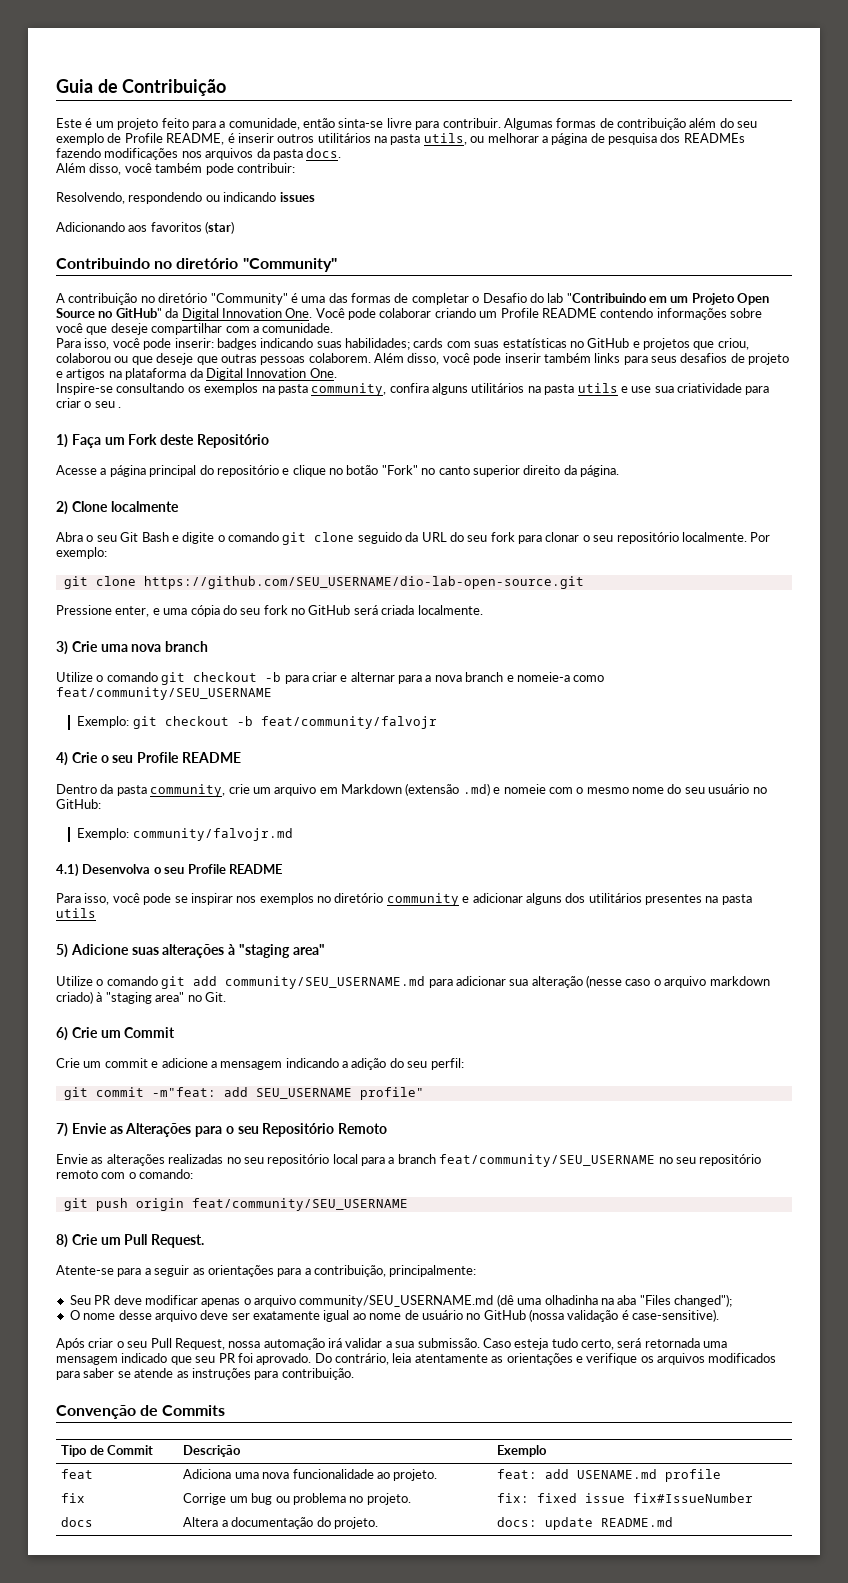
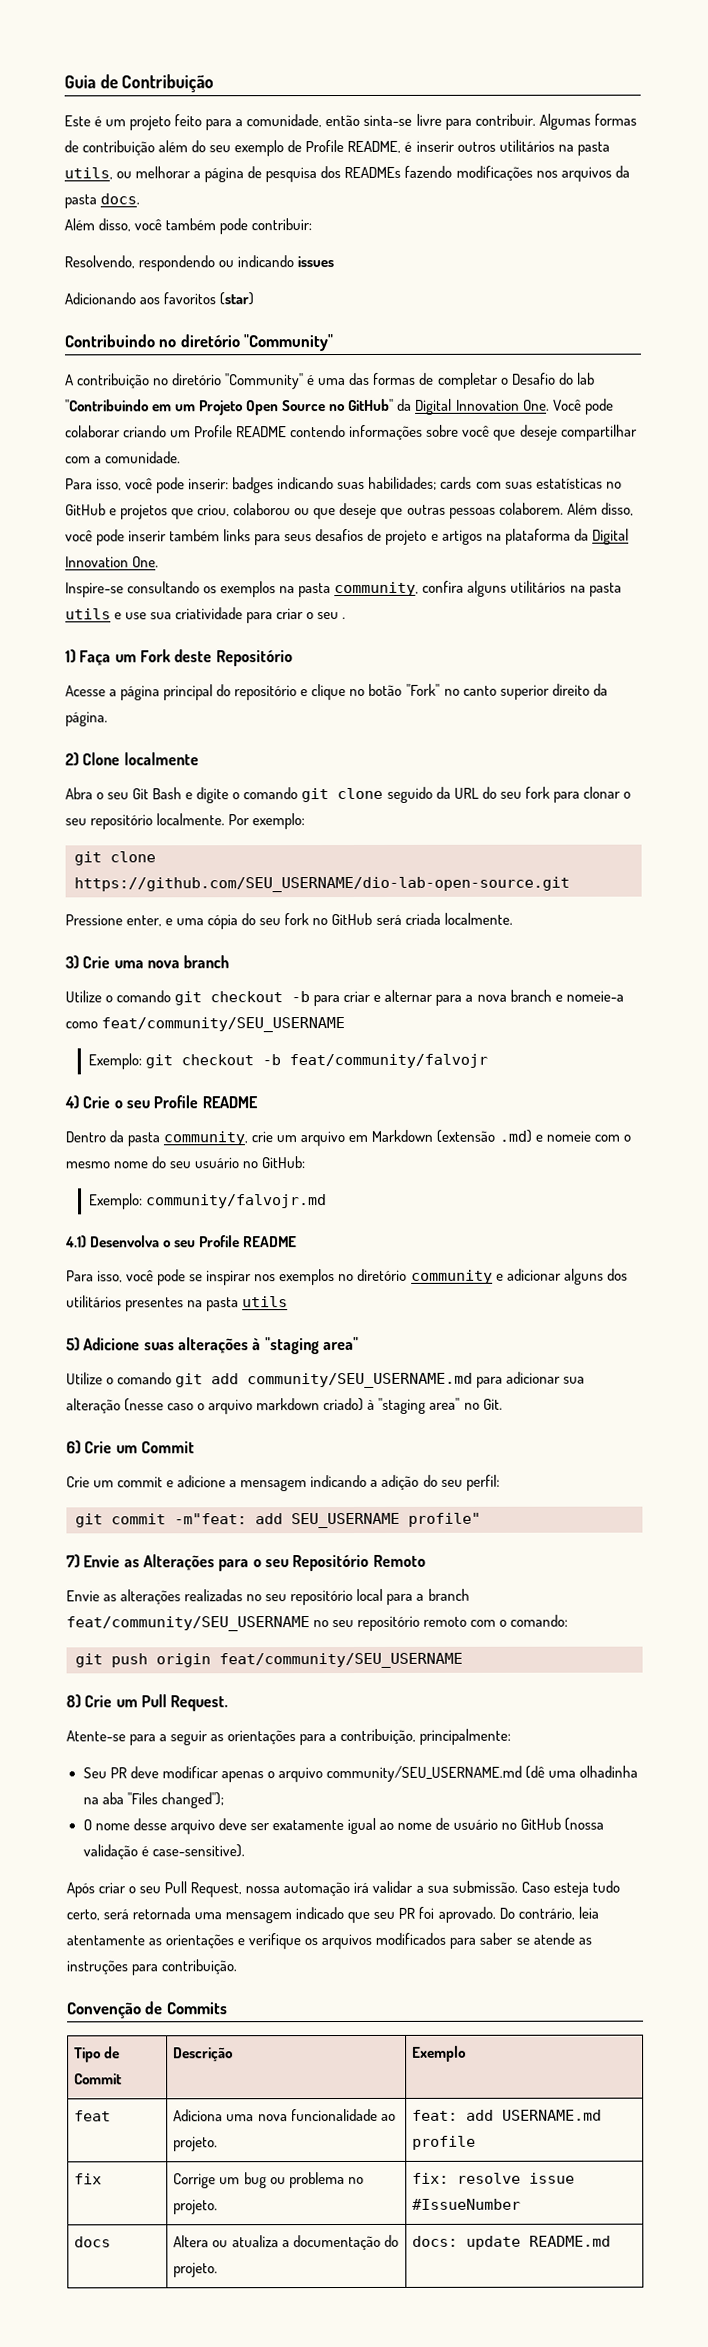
[577,1469,658,1479] USENAME.md -> [502,2109,603,2121] USERNAME.md
[537,1493,754,1503] fixed issue fix#IssueNumber -> [457,2172,576,2184] [412,2198,522,2210] resolve issue #IssueNumber
(219, 1522) none -> [212,2235,279,2248] ou atualiza

